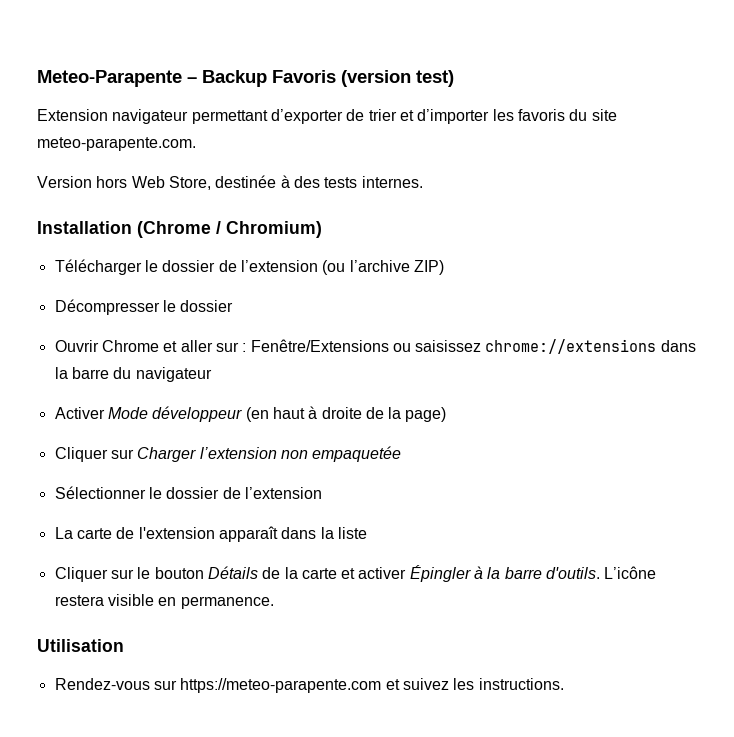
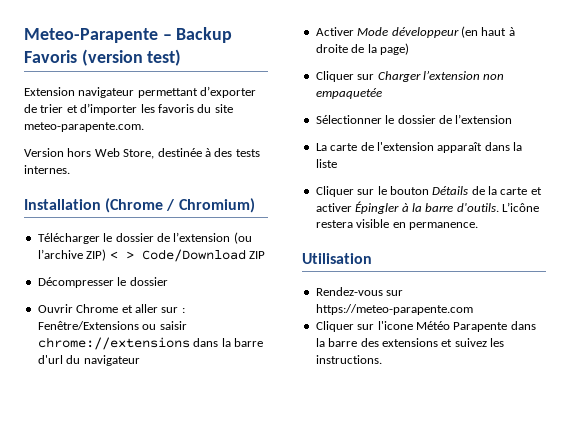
(444, 267) none -> [109,249,265,262] < > Code/Download ZIP
[415,340,482,352] saisissez -> [159,321,187,330] saisir
(109, 373) none -> [37,355,63,364] d'url
(382, 685) none -> [315,321,536,332] [315,338,438,347] // Cliquer sur l'icone Météo Parapente dans la barre des extensions

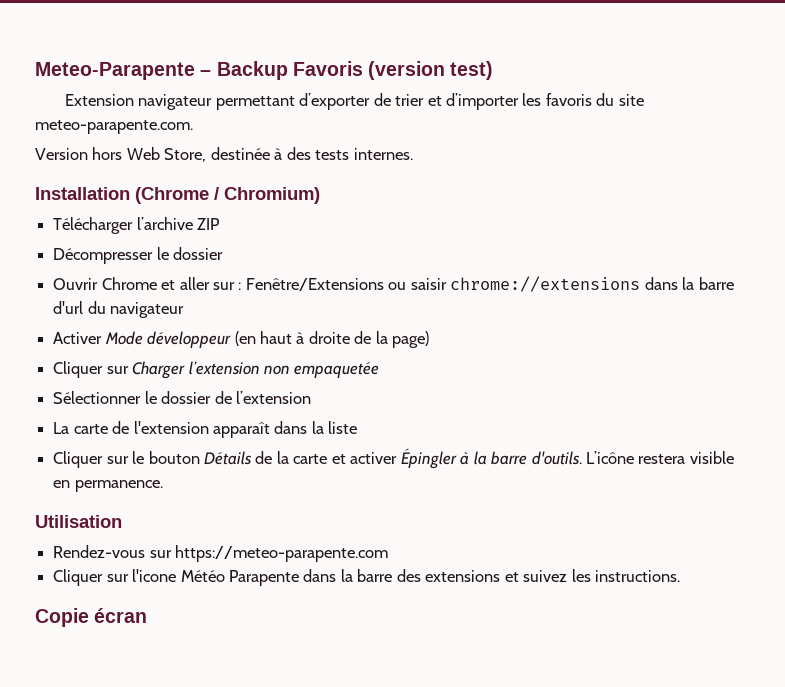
[103,232,252,244] [37,249,246,262] le dossier de l’extension (ou l’archive ZIP) < > Code/Download -> [136,217,193,230] l’archive
(382, 359) none -> [35,608,148,627] // Copie écran

